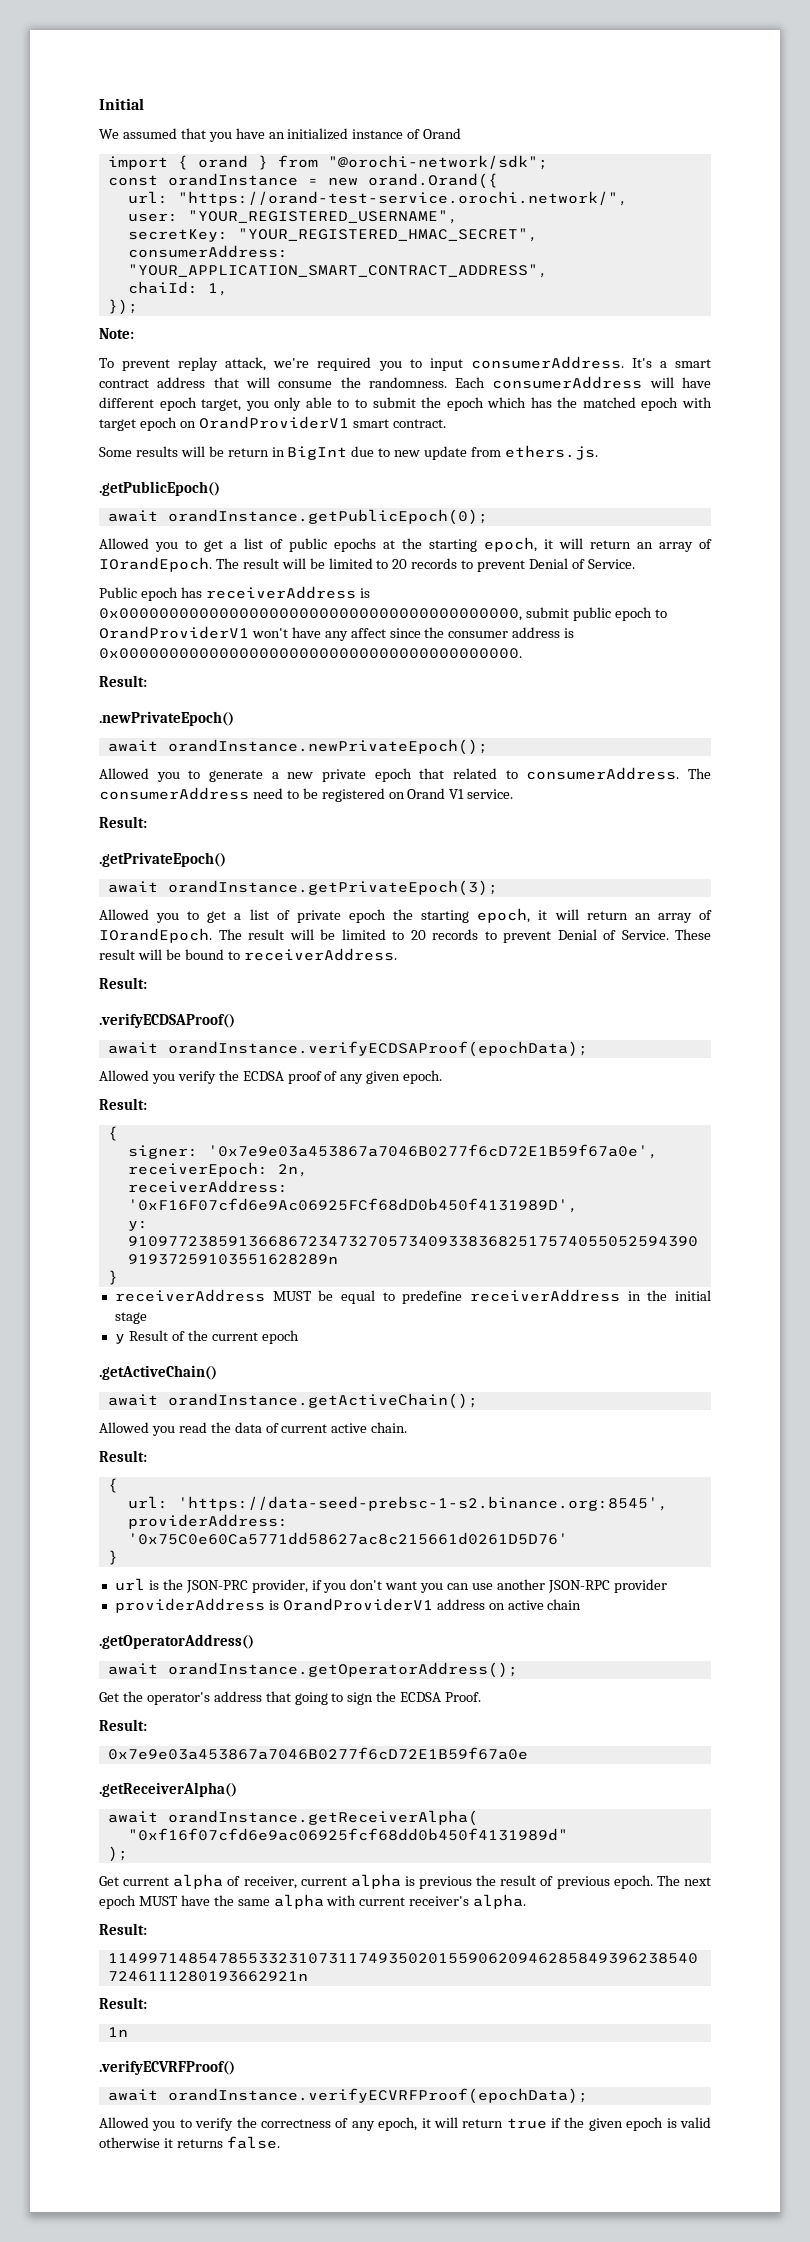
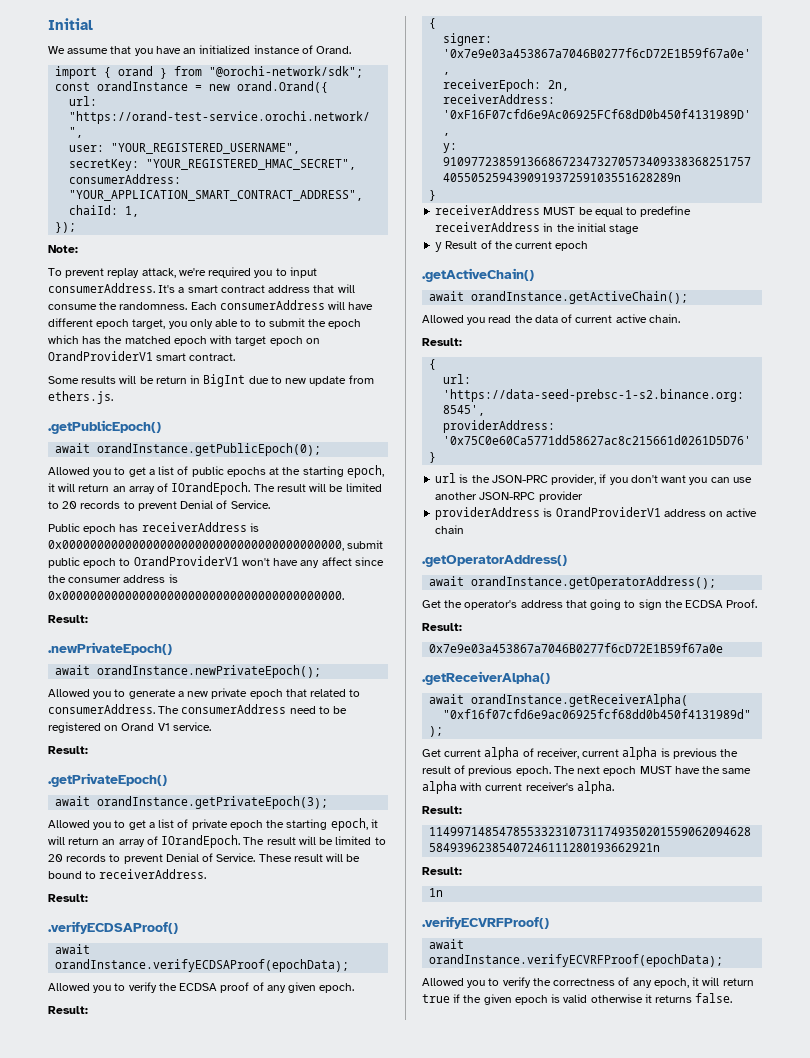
[122,128,177,139] assumed -> [67,48,109,54] assume
[423,128,462,139] Orand -> [316,46,352,54] Orand.
(175, 1079) none -> [114,983,126,991] to

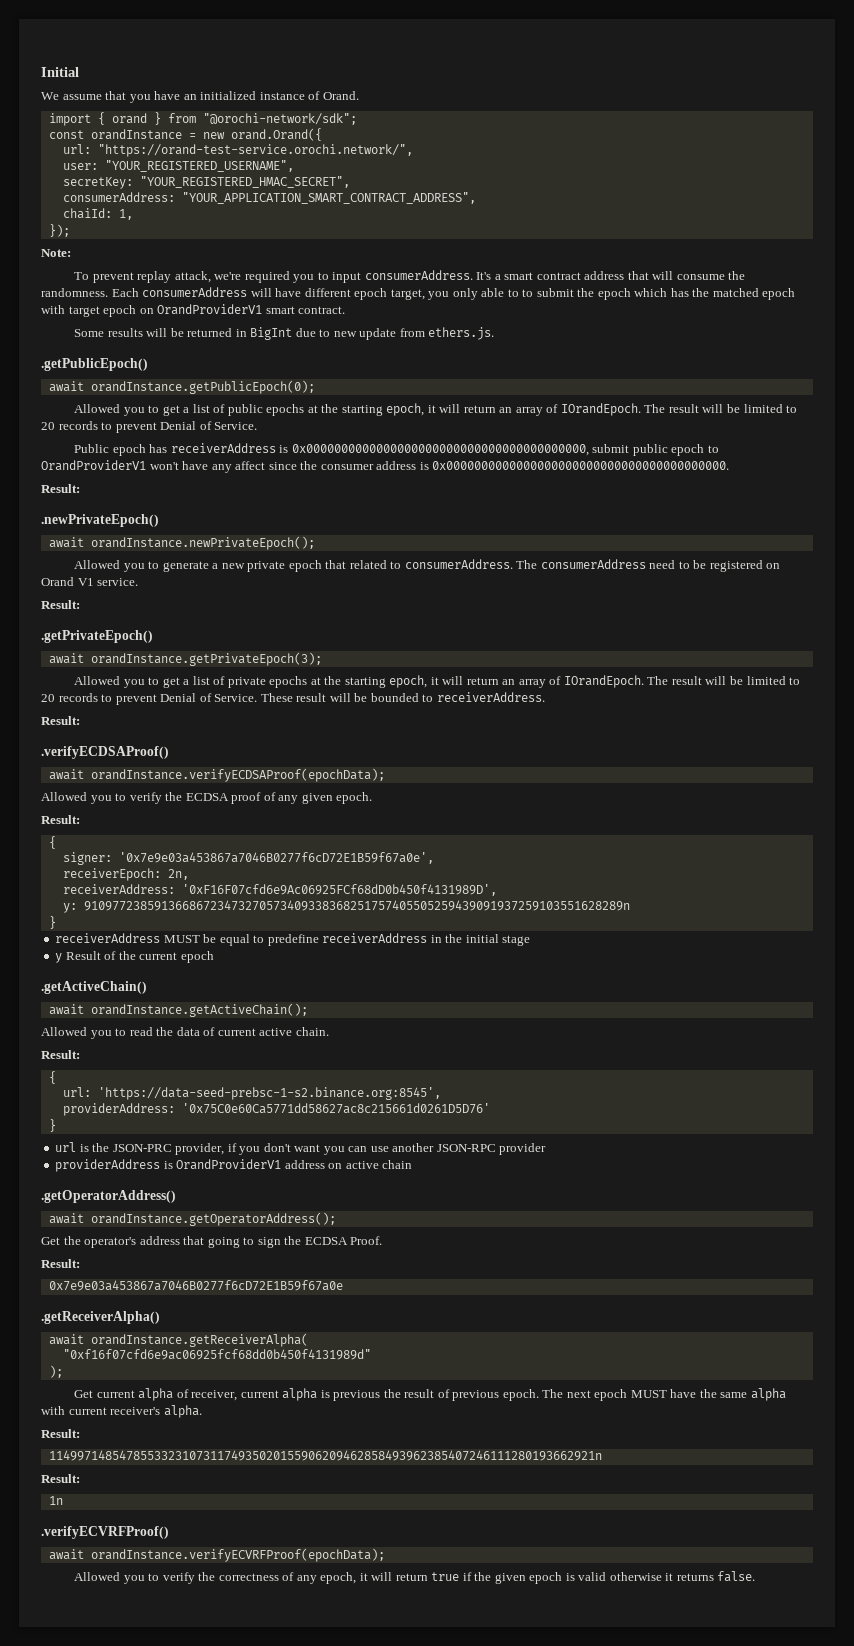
[155,376,187,384] return -> [187,328,233,337] returned
[229,820,263,830] epoch -> [269,676,321,688] epochs at
[48,871,82,879] bound -> [370,693,419,702] bounded
(486, 321) none -> [115,1028,127,1036] to

